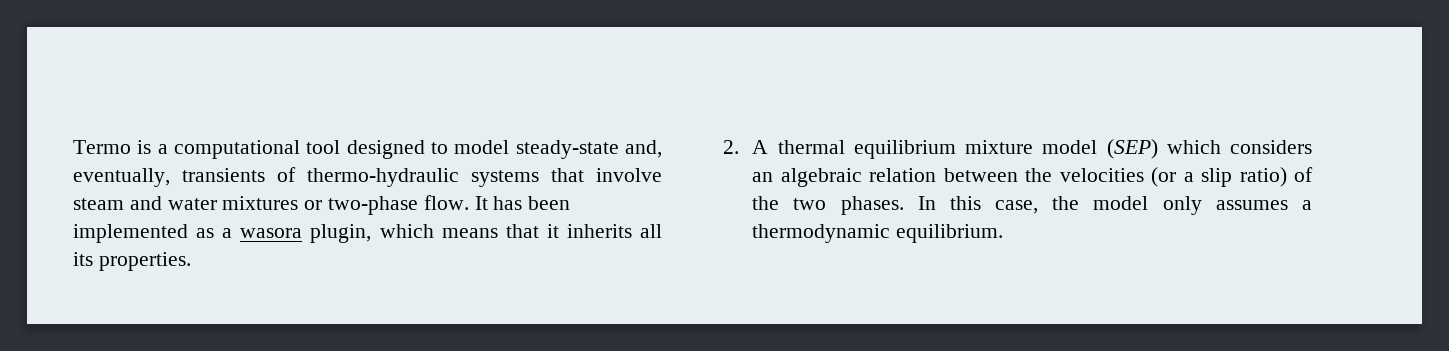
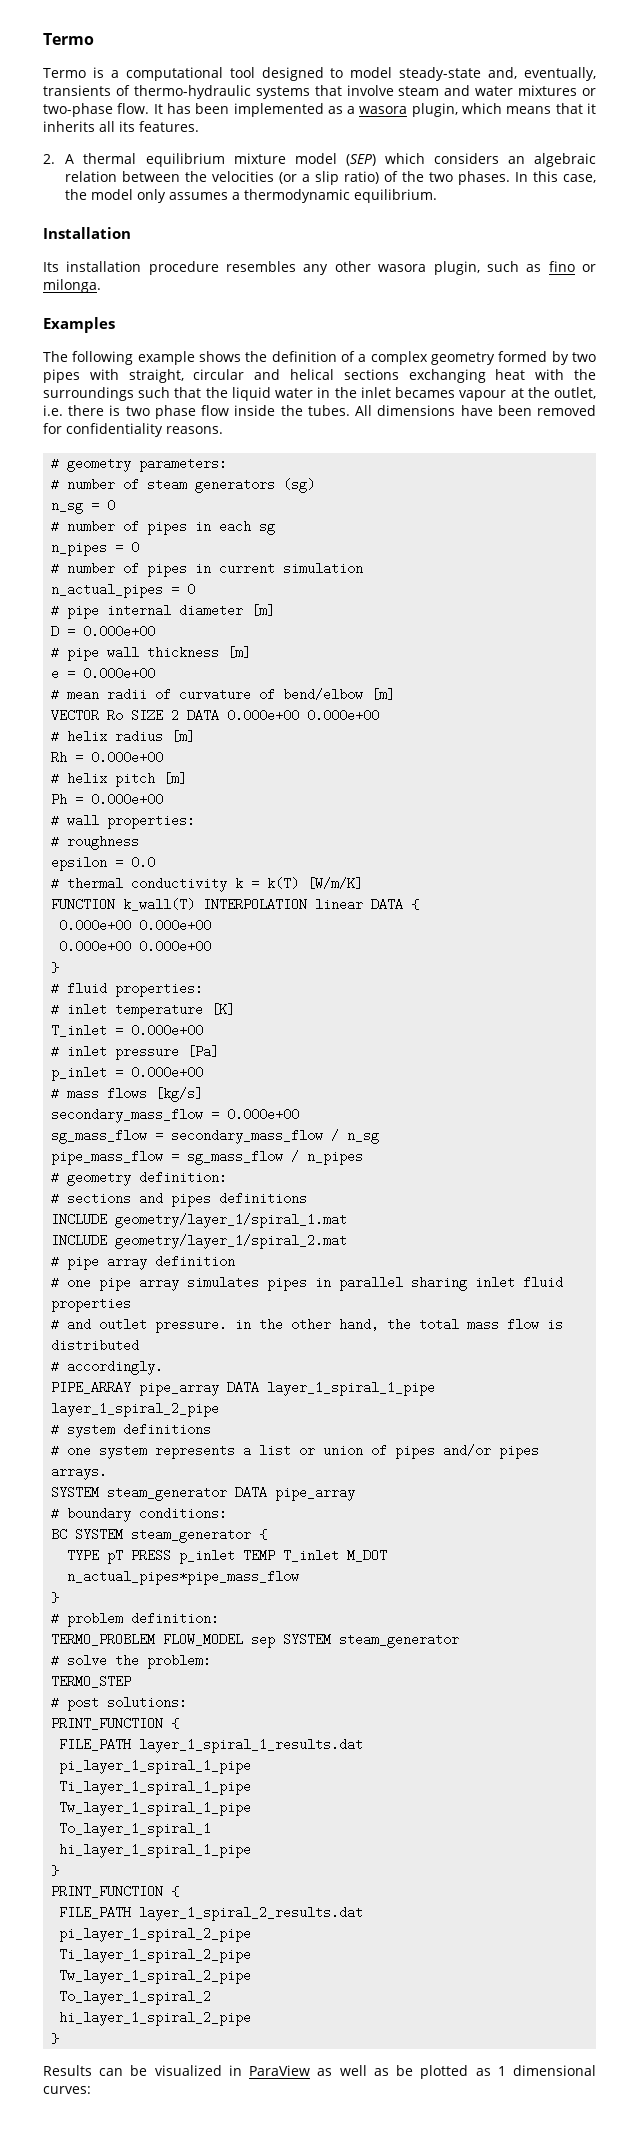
[73,140,131,154] Termo -> [43,33,94,45] [43,68,86,78] Termo // Termo
[98,252,191,271] properties. -> [139,121,199,132] features.
(1004, 233) none -> [43,227,131,239] [43,261,597,275] [43,279,101,293] [43,317,115,333] [43,351,596,365] [43,369,596,383] [43,387,596,401] [43,405,596,419] [43,423,223,437] [51,457,228,472] [51,478,316,493] [51,499,116,514] [51,520,276,535] [51,541,140,556] [51,562,364,577] [51,583,196,598] [51,604,276,619] [51,625,156,638] [51,646,252,661] [51,667,156,680] [51,688,396,701] [51,709,380,722] [51,730,196,743] [51,751,164,764] [51,772,188,787] [51,793,164,806] [51,814,196,829] [51,835,140,850] [51,856,156,871] [51,877,364,892] [51,898,420,911] [59,919,212,932] [59,940,212,953] [51,962,60,973] [51,982,204,997] [51,1003,236,1018] [51,1024,204,1037] [51,1045,220,1060] [51,1066,204,1081] [51,1087,204,1102] [51,1108,300,1123] [51,1129,380,1144] [51,1150,364,1165] [51,1171,228,1186] [51,1192,308,1207] [51,1213,348,1228] [51,1234,348,1249] [51,1255,236,1270] [51,1276,564,1291] [51,1297,132,1312] [51,1318,564,1333] [51,1339,140,1352] [51,1360,164,1375] [51,1381,436,1396] [51,1402,220,1417] [51,1423,212,1438] [51,1444,540,1459] [51,1465,108,1480] [51,1486,356,1501] [51,1507,228,1522] [51,1528,268,1543] [67,1549,388,1564] [67,1570,300,1585] [51,1592,60,1603] [51,1612,220,1627] [51,1633,460,1648] [51,1654,212,1669] [51,1675,132,1688] [51,1696,188,1711] [51,1717,180,1730] [59,1738,364,1753] [59,1759,252,1774] [59,1780,252,1795] [59,1801,252,1816] [59,1822,212,1837] [59,1843,252,1858] [51,1865,60,1876] [51,1885,180,1898] [59,1906,364,1921] [59,1927,252,1942] [59,1948,252,1963] [59,1969,252,1984] [59,1990,212,2005] [59,2011,252,2026] [51,2033,60,2044] [43,2065,596,2079] [43,2086,91,2094] // Installation // Its installation procedure resembles any other wasora plugin, such as fino or milonga. // Examples // The following example shows the definition of a complex geometry formed by two pipes with straight, circular and helical sections exchanging heat with the surroundings such that the liquid water in the inlet becames vapour at the outlet, i.e. there is two phase flow inside the tubes. All dimensions have been removed for confidentiality reasons. // # geometry parameters: // # number of steam generators (sg) // n_sg = 0 // # number of pipes in each sg // n_pipes = 0 // # number of pipes in current simulation // n_actual_pipes = 0 // # pipe internal diameter [m] // D = 0.000e+00 // # pipe wall thickness [m] // e = 0.000e+00 // # mean radii of curvature of bend/elbow [m] // VECTOR Ro SIZE 2 DATA 0.000e+00 0.000e+00 // # helix radius [m] // Rh = 0.000e+00 // # helix pitch [m] // Ph = 0.000e+00 // # wall properties: // # roughness // epsilon = 0.0 // # thermal conductivity k = k(T) [W/m/K] // FUNCTION k_wall(T) INTERPOLATION linear DATA { // 0.000e+00 0.000e+00 // 0.000e+00 0.000e+00 // } // # fluid properties: // # inlet temperature [K] // T_inlet = 0.000e+00 // # inlet pressure [Pa] // p_inlet = 0.000e+00 // # mass flows [kg/s] // secondary_mass_flow = 0.000e+00 // sg_mass_flow = secondary_mass_flow / n_sg // pipe_mass_flow = sg_mass_flow / n_pipes // # geometry definition: // # sections and pipes definitions // INCLUDE geometry/layer_1/spiral_1.mat // INCLUDE geometry/layer_1/spiral_2.mat // # pipe array definition // # one pipe array simulates pipes in parallel sharing inlet fluid properties // # and outlet pressure. in the other hand, the total mass flow is distributed // # accordingly. // PIPE_ARRAY pipe_array DATA layer_1_spiral_1_pipe layer_1_spiral_2_pipe // # system definitions // # one system represents a list or union of pipes and/or pipes arrays. // SYSTEM steam_generator DATA pipe_array // # boundary conditions: // BC SYSTEM steam_generator { // TYPE pT PRESS p_inlet TEMP T_inlet M_DOT n_actual_pipes*pipe_mass_flow // } // # problem definition: // TERMO_PROBLEM FLOW_MODEL sep SYSTEM steam_generator // # solve the problem: // TERMO_STEP // # post solutions: // PRINT_FUNCTION { // FILE_PATH layer_1_spiral_1_results.dat // pi_layer_1_spiral_1_pipe // Ti_layer_1_spiral_1_pipe // Tw_layer_1_spiral_1_pipe // To_layer_1_spiral_1 // hi_layer_1_spiral_1_pipe // } // PRINT_FUNCTION { // FILE_PATH layer_1_spiral_2_results.dat // pi_layer_1_spiral_2_pipe // Ti_layer_1_spiral_2_pipe // Tw_layer_1_spiral_2_pipe // To_layer_1_spiral_2 // hi_layer_1_spiral_2_pipe // } // Results can be visualized in ParaView as well as be plotted as 1 dimensional curves:

